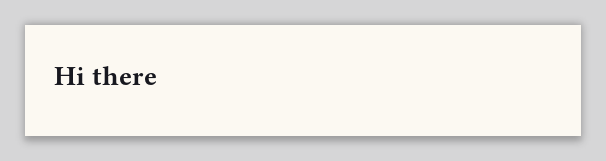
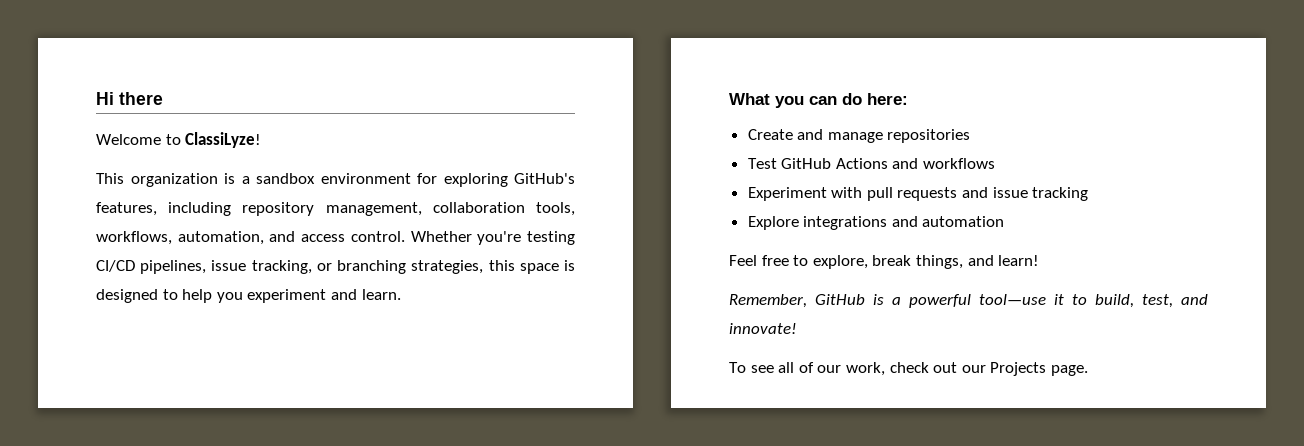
(158, 75) none -> [96,132,262,148] [96,173,575,187] [96,202,575,216] [96,231,575,245] [96,260,575,274] [96,289,401,303] [729,93,908,108] [747,129,971,143] [747,158,996,169] [747,187,1089,201] [747,216,1005,230] [729,255,1040,269] [729,294,1208,308] [729,323,797,334] [729,362,1088,376] // Welcome to ClassiLyze! // This organization is a sandbox environment for exploring GitHub's features, including repository management, collaboration tools, workflows, automation, and access control. Whether you're testing CI/CD pipelines, issue tracking, or branching strategies, this space is designed to help you experiment and learn. // What you can do here: // Create and manage repositories // Test GitHub Actions and workflows // Experiment with pull requests and issue tracking // Explore integrations and automation // Feel free to explore, break things, and learn! // Remember, GitHub is a powerful tool—use it to build, test, and innovate! // To see all of our work, check out our Projects page.

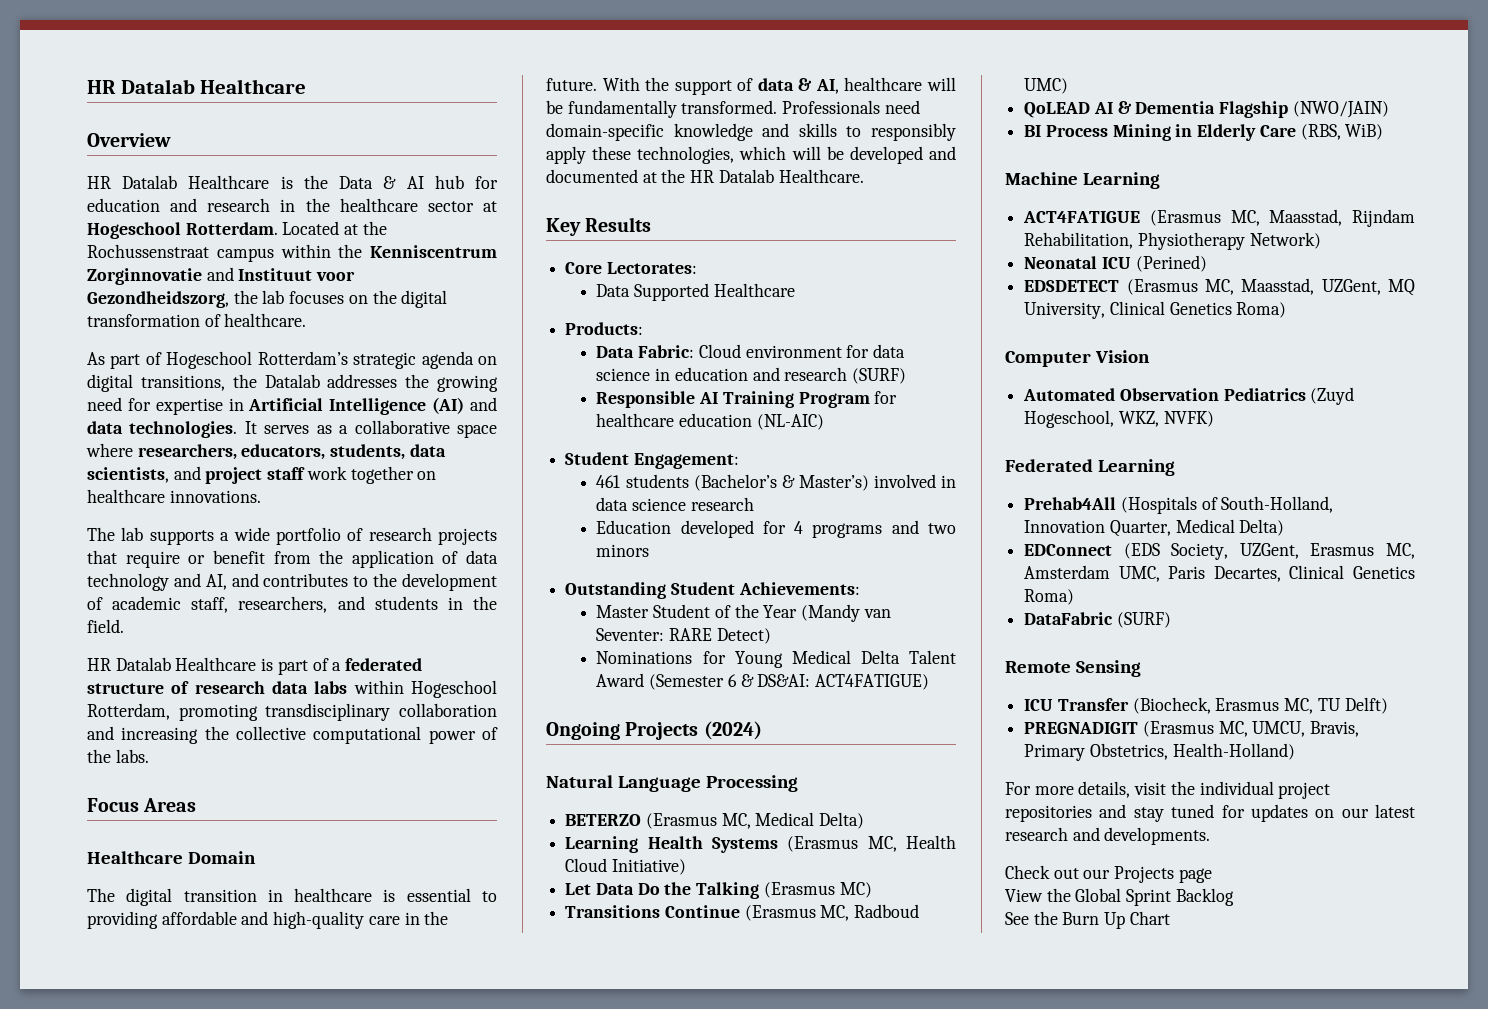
[96,92,163,105] [96,132,262,148] [96,173,575,187] [96,202,575,216] [96,231,575,245] [96,260,575,274] [96,289,401,303] [729,93,908,108] [747,129,971,143] [747,158,996,169] [747,187,1089,201] [747,216,1005,230] [729,255,1040,269] [729,294,1208,308] [729,323,797,334] [729,362,1088,376] Hi there // Welcome to ClassiLyze! // This organization is a sandbox environment for exploring GitHub's features, including repository management, collaboration tools, workflows, automation, and access control. Whether you're testing CI/CD pipelines, issue tracking, or branching strategies, this space is designed to help you experiment and learn. // What you can do here: // Create and manage repositories // Test GitHub Actions and workflows // Experiment with pull requests and issue tracking // Explore integrations and automation // Feel free to explore, break things, and learn! // Remember, GitHub is a powerful tool—use it to build, test, and innovate! // To see all of our work, check out our Projects page. -> [87,79,307,94] [87,133,171,147] [87,175,499,189] [87,198,497,212] [87,221,387,239] [87,244,497,262] [87,267,356,285] [87,290,448,308] [87,313,307,327] [87,351,498,369] [87,374,498,392] [87,397,497,415] [87,420,498,438] [86,443,446,460] [87,466,437,484] [87,489,261,503] [87,527,497,545] [87,550,498,568] [87,573,497,591] [87,596,498,613] [87,619,124,633] [87,657,423,675] [87,680,497,698] [87,703,498,721] [87,726,498,744] [87,749,149,763] [87,798,197,812] [87,851,256,864] [87,888,497,906] [87,911,449,929] [546,77,956,95] [546,100,920,118] [546,123,956,141] [546,146,956,164] [546,169,864,183] [546,217,652,236] [565,262,697,274] [596,283,795,301] [565,322,644,335] [596,344,906,358] [596,367,907,384] [596,391,898,408] [596,413,824,430] [565,452,739,469] [596,474,956,491] [596,497,754,511] [596,520,956,538] [596,544,650,557] [565,582,860,599] [596,604,891,622] [596,628,771,644] [596,650,956,668] [596,673,930,690] [546,721,762,740] [546,775,798,792] [565,812,865,829] [565,835,956,853] [565,858,686,875] [565,882,872,899] [565,904,920,921] [1024,78,1069,94] [1024,101,1389,118] [1024,124,1384,141] [1005,172,1160,189] [1023,209,1415,227] [1024,232,1321,250] [1024,255,1207,272] [1024,278,1415,296] [1024,301,1287,319] [1005,350,1150,367] [1023,387,1355,405] [1024,410,1214,428] [1005,459,1175,476] [1024,496,1334,514] [1024,519,1285,537] [1024,543,1415,560] [1024,565,1415,582] [1024,589,1075,605] [1024,612,1171,628] [1005,660,1141,677] [1024,697,1388,714] [1024,721,1360,737] [1024,743,1295,761] [1005,781,1331,799] [1005,804,1415,822] [1005,827,1211,845] [1005,865,1212,883] [1005,888,1234,906] [1005,911,1170,929] HR Datalab Healthcare // Overview // HR Datalab Healthcare is the Data & AI hub for education and research in the healthcare sector at Hogeschool Rotterdam. Located at the Rochussenstraat campus within the Kenniscentrum Zorginnovatie and Instituut voor Gezondheidszorg, the lab focuses on the digital transformation of healthcare. // As part of Hogeschool Rotterdam’s strategic agenda on digital transitions, the Datalab addresses the growing need for expertise in Artificial Intelligence (AI) and data technologies. It serves as a collaborative space where researchers, educators, students, data scientists, and project staff work together on healthcare innovations. // The lab supports a wide portfolio of research projects that require or benefit from the application of data technology and AI, and contributes to the development of academic staff, researchers, and students in the field. // HR Datalab Healthcare is part of a federated structure of research data labs within Hogeschool Rotterdam, promoting transdisciplinary collaboration and increasing the collective computational power of the labs. // Focus Areas // Healthcare Domain // The digital transition in healthcare is essential to providing affordable and high-quality care in the future. With the support of data & AI, healthcare will be fundamentally transformed. Professionals need domain-specific knowledge and skills to responsibly apply these technologies, which will be developed and documented at the HR Datalab Healthcare. // Key Results // Core Lectorates: // Data Supported Healthcare // Products: // Data Fabric: Cloud environment for data science in education and research (SURF) // Responsible AI Training Program for healthcare education (NL-AIC) // Student Engagement: // 461 students (Bachelor’s & Master’s) involved in data science research // Education developed for 4 programs and two minors // Outstanding Student Achievements: // Master Student of the Year (Mandy van Seventer: RARE Detect) // Nominations for Young Medical Delta Talent Award (Semester 6 & DS&AI: ACT4FATIGUE) // Ongoing Projects (2024) // Natural Language Processing // BETERZO (Erasmus MC, Medical Delta) // Learning Health Systems (Erasmus MC, Health Cloud Initiative) // Let Data Do the Talking (Erasmus MC) // Transitions Continue (Erasmus MC, Radboud UMC) // QoLEAD AI & Dementia Flagship (NWO/JAIN) // BI Process Mining in Elderly Care (RBS, WiB) // Machine Learning // ACT4FATIGUE (Erasmus MC, Maasstad, Rijndam Rehabilitation, Physiotherapy Network) // Neonatal ICU (Perined) // EDSDETECT (Erasmus MC, Maasstad, UZGent, MQ University, Clinical Genetics Roma) // Computer Vision // Automated Observation Pediatrics (Zuyd Hogeschool, WKZ, NVFK) // Federated Learning // Prehab4All (Hospitals of South-Holland, Innovation Quarter, Medical Delta) // EDConnect (EDS Society, UZGent, Erasmus MC, Amsterdam UMC, Paris Decartes, Clinical Genetics Roma) // DataFabric (SURF) // Remote Sensing // ICU Transfer (Biocheck, Erasmus MC, TU Delft) // PREGNADIGIT (Erasmus MC, UMCU, Bravis, Primary Obstetrics, Health-Holland) // For more details, visit the individual project repositories and stay tuned for updates on our latest research and developments. // Check out our Projects page // View the Global Sprint Backlog // See the Burn Up Chart

